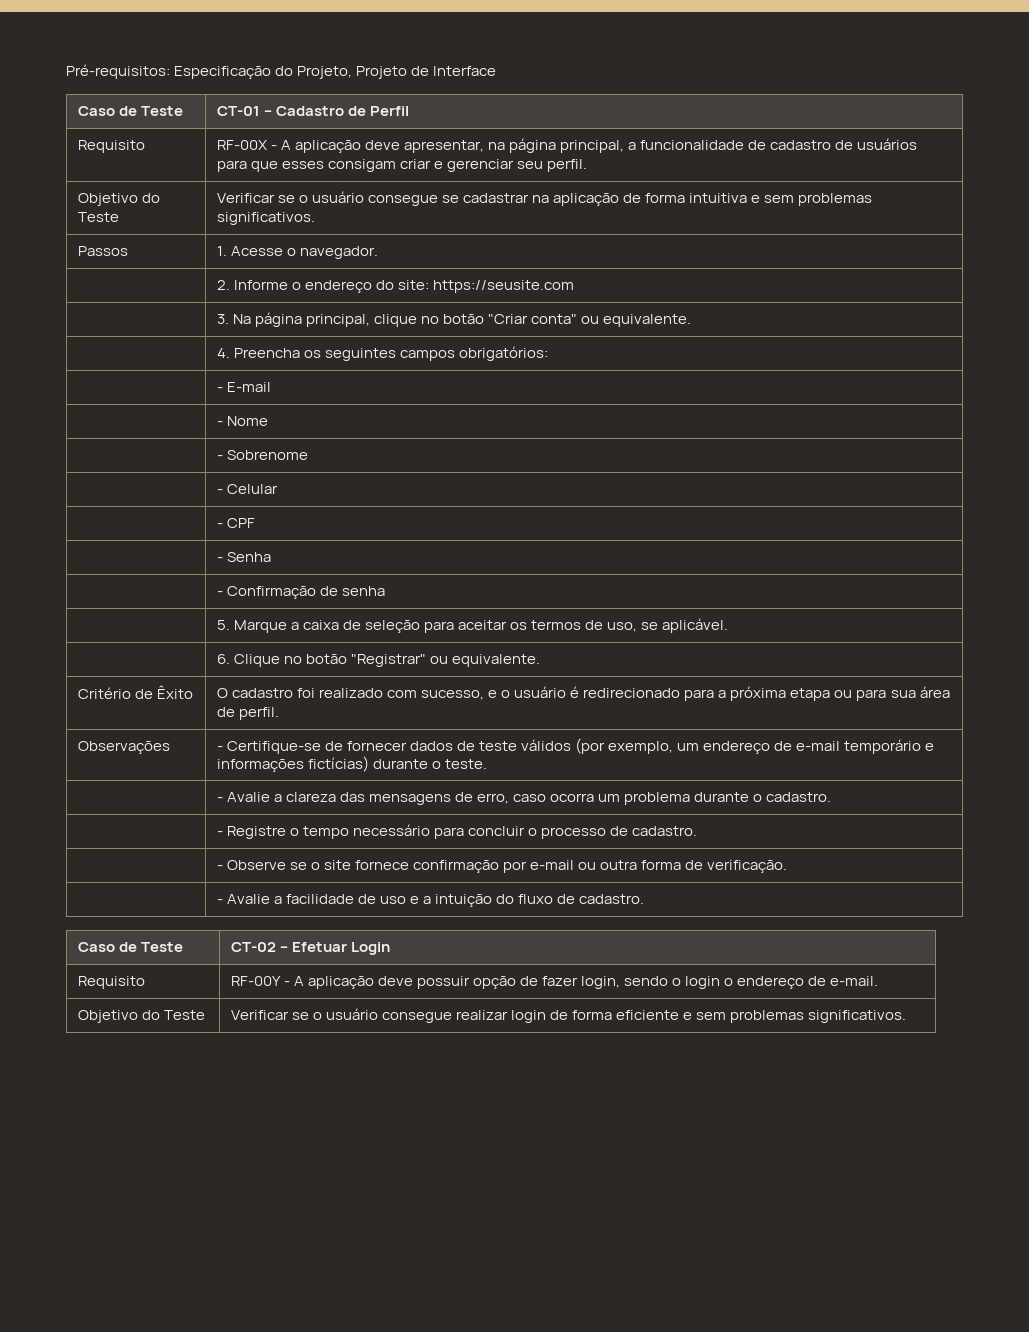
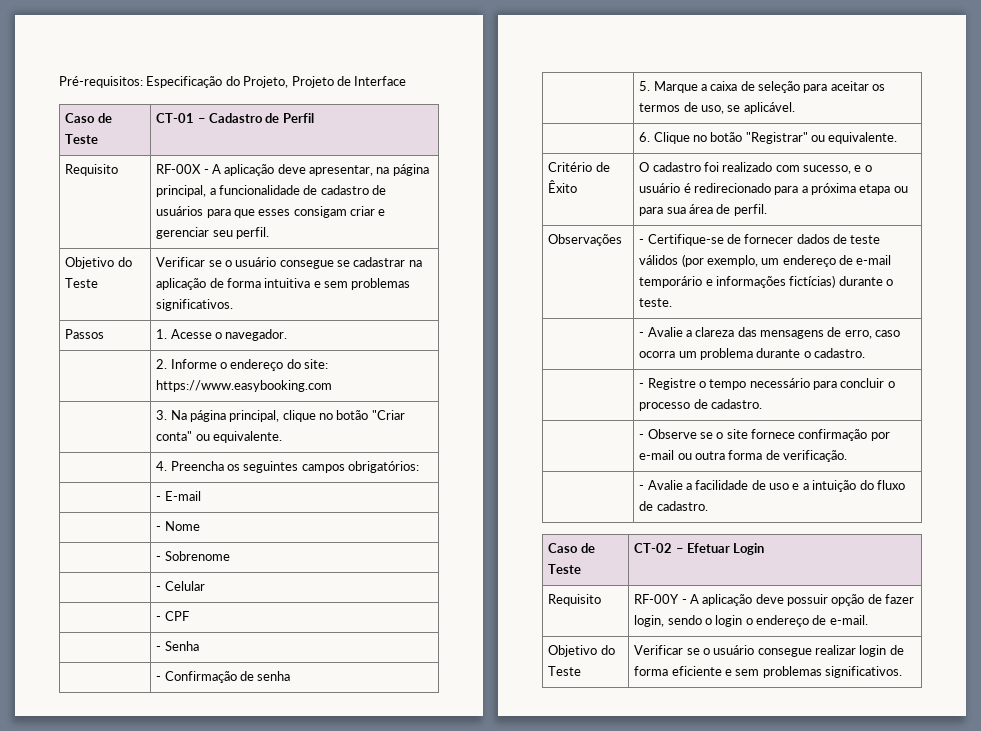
[432,280,574,293] https://seusite.com -> [156,380,333,392] https://www.easybooking.com

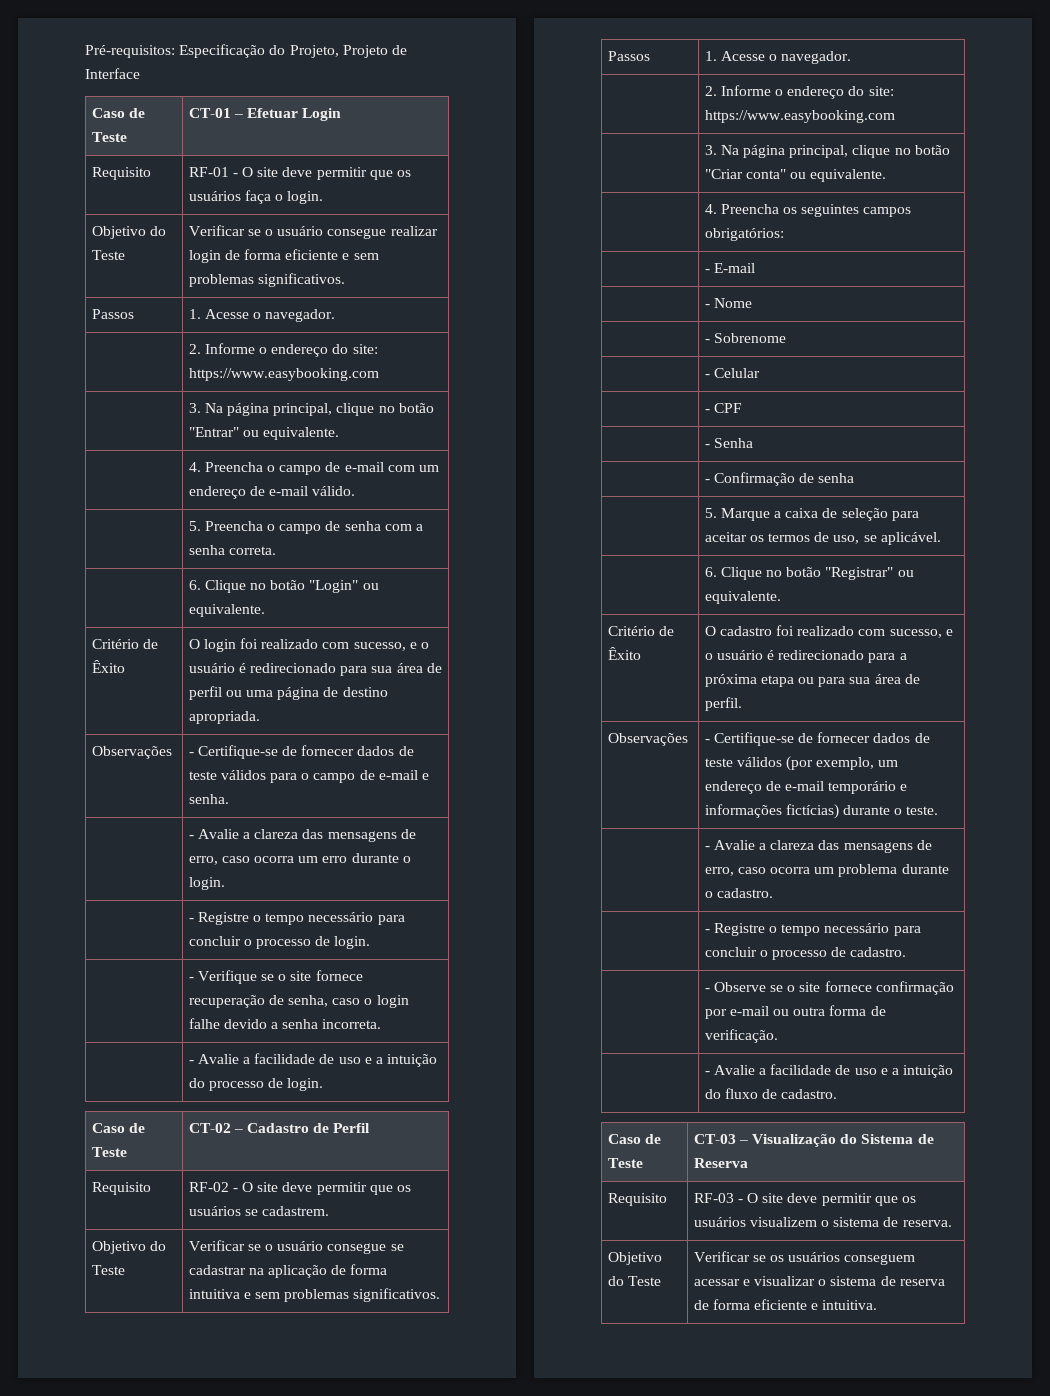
[208,113,314,123] [65,164,119,176] [156,164,429,176] [156,185,387,197] [156,206,386,218] [156,227,269,239] Cadastro de Perfil // Requisito | RF-00X - A aplicação deve apresentar, na página principal, a funcionalidade de cadastro de usuários para que esses consigam criar e gerenciar seu perfil. -> [247,108,342,121] [91,167,151,180] [188,167,411,180] [188,190,324,204] [91,226,166,239] [91,250,125,260] [188,225,438,239] [188,249,379,263] [188,273,345,287] [91,309,134,319] [188,309,336,322] [188,343,378,357] [188,368,379,381] [188,403,434,416] [188,427,340,440] [188,462,439,475] [188,486,356,499] [188,521,423,534] [188,545,276,555] [188,580,379,593] [188,604,265,617] [91,639,158,649] [91,660,125,673] [188,638,429,652] [188,663,442,676] [188,686,388,700] [188,711,260,724] [91,746,172,759] [188,745,414,759] [188,770,429,783] [188,794,229,804] [188,829,416,842] [188,853,411,865] [188,877,225,890] [188,912,405,925] [188,936,371,949] [188,970,363,984] [188,995,409,1008] [188,1018,382,1029] [188,1053,438,1067] [188,1078,324,1091] [91,1123,145,1133] [91,1147,127,1157] [188,1123,371,1133] [91,1182,151,1195] [188,1182,411,1195] [188,1206,330,1216] Efetuar Login // Requisito | RF-01 - O site deve permitir que os usuários faça o login. // Objetivo do Teste | Verificar se o usuário consegue realizar login de forma eficiente e sem problemas significativos. // Passos | 1. Acesse o navegador. // | 2. Informe o endereço do site: https://www.easybooking.com // | 3. Na página principal, clique no botão "Entrar" ou equivalente. // | 4. Preencha o campo de e-mail com um endereço de e-mail válido. // | 5. Preencha o campo de senha com a senha correta. // | 6. Clique no botão "Login" ou equivalente. // Critério de Êxito | O login foi realizado com sucesso, e o usuário é redirecionado para sua área de perfil ou uma página de destino apropriada. // Observações | - Certifique-se de fornecer dados de teste válidos para o campo de e-mail e senha. // | - Avalie a clareza das mensagens de erro, caso ocorra um erro durante o login. // | - Registre o tempo necessário para concluir o processo de login. // | - Verifique se o site fornece recuperação de senha, caso o login falhe devido a senha incorreta. // | - Avalie a facilidade de uso e a intuição do processo de login. // Caso de Teste | CT-02 – Cadastro de Perfil // Requisito | RF-02 - O site deve permitir que os usuários se cadastrem.
[634,543,765,555] [548,594,602,606] [634,594,915,606] [634,615,868,627] [548,645,615,657] [548,666,582,676] [634,645,904,657] [634,666,903,678] CT-02 – Efetuar Login // Requisito | RF-00Y - A aplicação deve possuir opção de fazer login, sendo o login o endereço de e-mail. // Objetivo do Teste | Verificar se o usuário consegue realizar login de forma eficiente e sem problemas significativos. -> [693,1134,934,1147] [693,1158,748,1168] [607,1193,667,1206] [693,1193,916,1206] [693,1217,952,1227] [607,1252,662,1265] [607,1276,661,1286] [693,1251,916,1265] [693,1276,945,1286] [693,1299,878,1310] CT-03 – Visualização do Sistema de Reserva // Requisito | RF-03 - O site deve permitir que os usuários visualizem o sistema de reserva. // Objetivo do Teste | Verificar se os usuários conseguem acessar e visualizar o sistema de reserva de forma eficiente e intuitiva.

